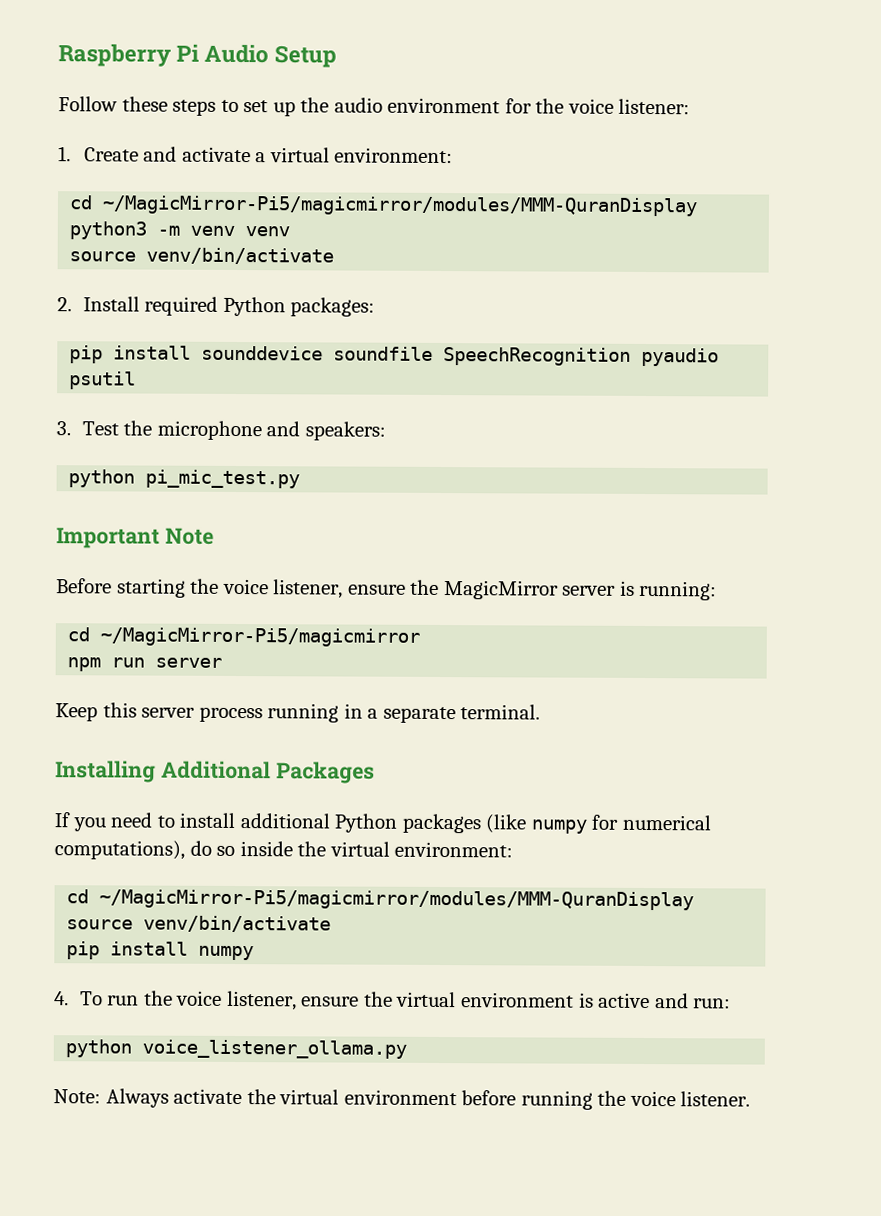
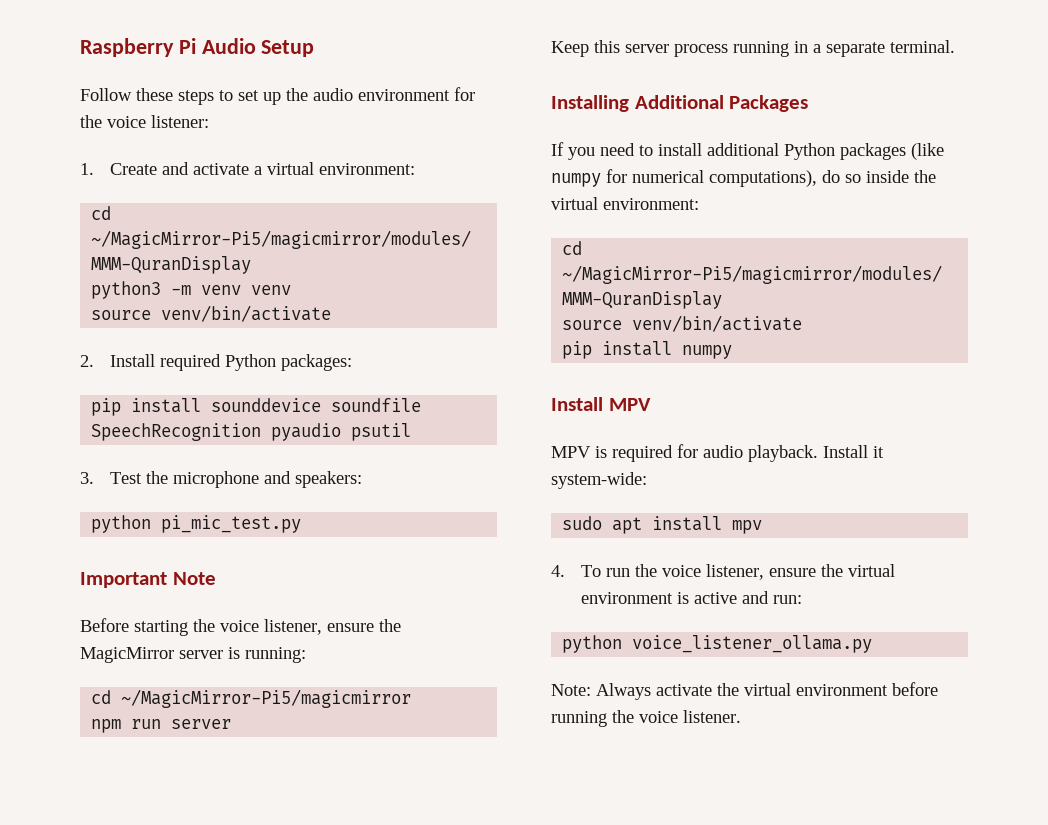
(255, 953) none -> [551,397,651,411] [551,444,884,462] [551,472,647,489] [562,516,763,534] // Install MPV // MPV is required for audio playback. Install it system-wide: // sudo apt install mpv

